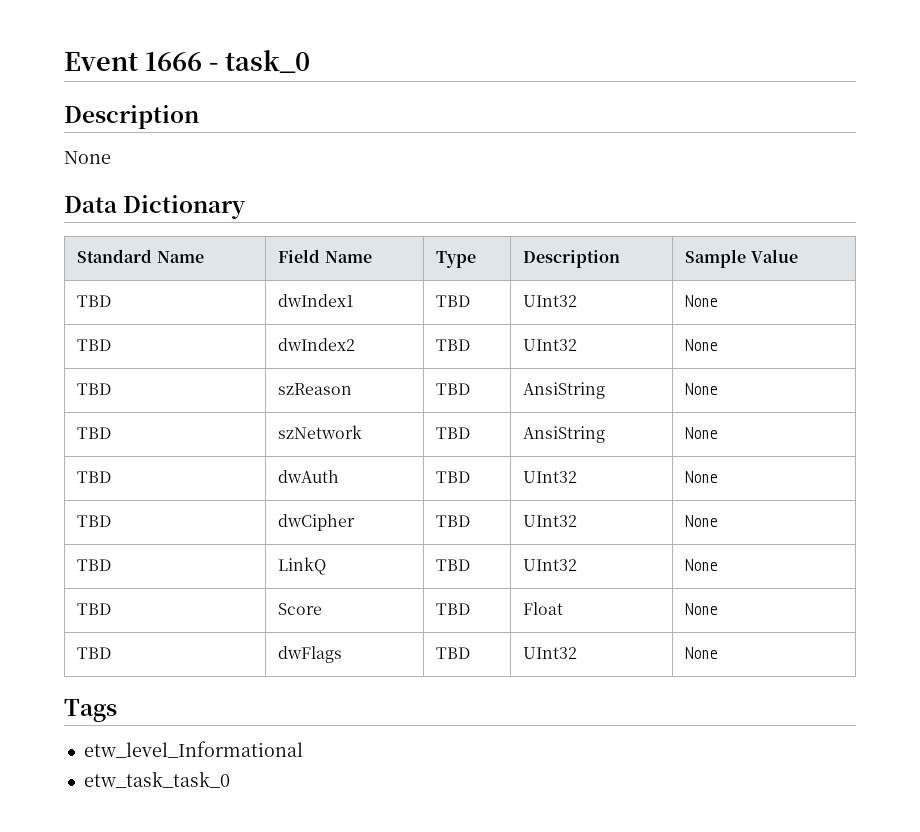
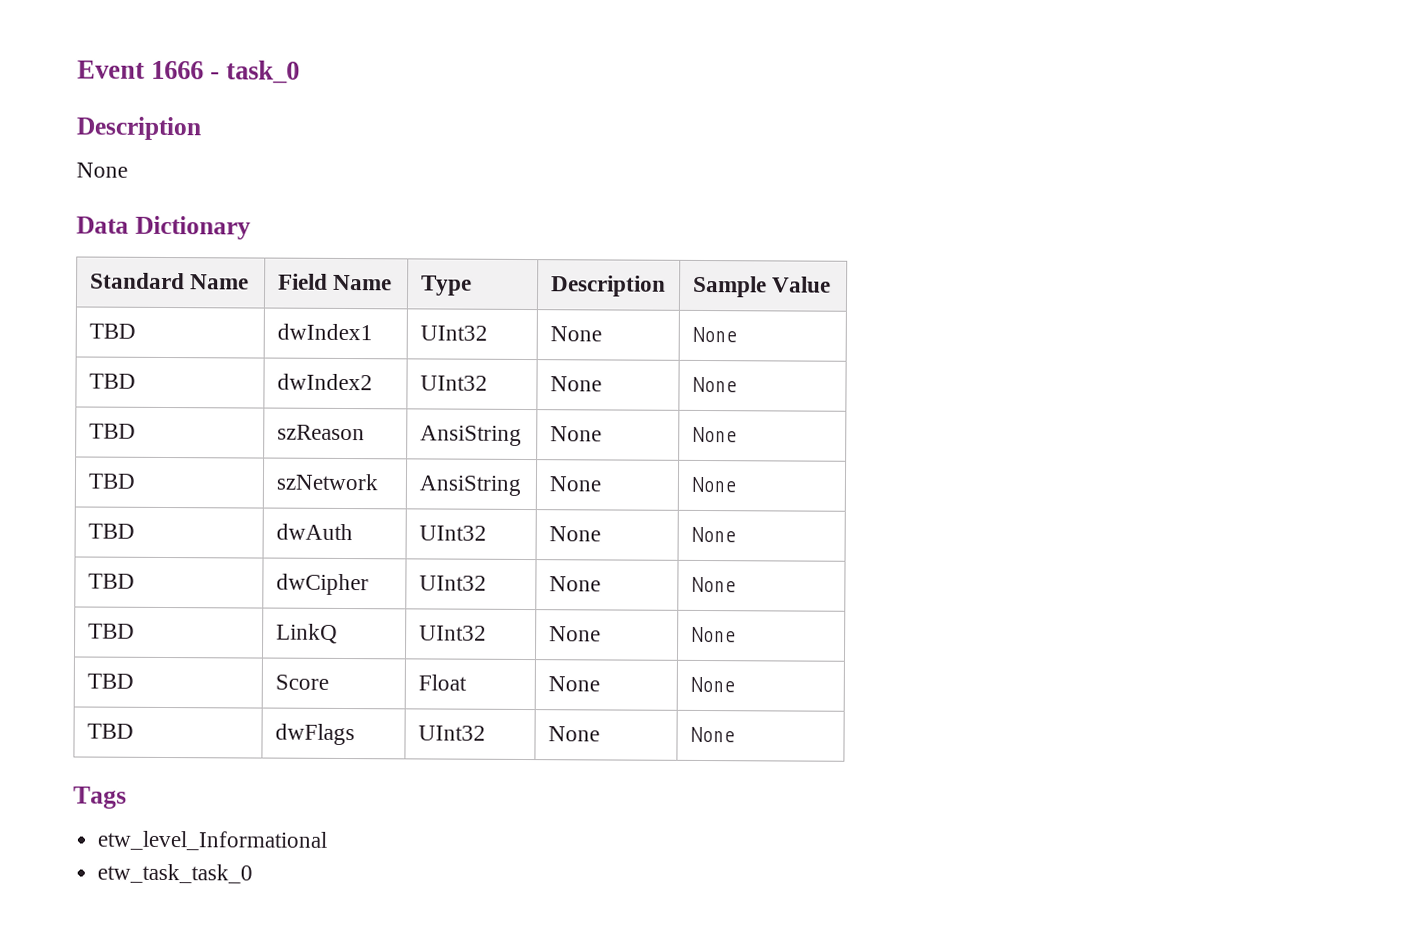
[436,295,471,307] [523,295,578,307] TBD | UInt32 -> [419,325,488,341] [549,326,602,342] UInt32 | None
[436,339,471,351] [523,339,578,351] TBD | UInt32 -> [419,375,488,391] [549,376,602,392] UInt32 | None
[436,383,471,395] [523,382,606,399] TBD | AnsiString -> [419,425,522,446] [549,426,602,442] AnsiString | None
[436,427,471,439] [523,426,606,443] TBD | AnsiString -> [418,475,521,496] [548,476,601,492] AnsiString | None
[436,471,471,483] [523,471,578,483] TBD | UInt32 -> [418,525,487,541] [548,526,601,542] UInt32 | None
[436,515,471,527] [523,515,578,527] TBD | UInt32 -> [418,575,487,591] [548,576,601,592] UInt32 | None
[436,559,471,571] [523,559,578,571] TBD | UInt32 -> [418,625,487,641] [548,626,601,642] UInt32 | None
[436,603,471,615] [523,602,564,615] TBD | Float -> [417,674,467,691] [547,676,600,692] Float | None
[436,647,471,659] [523,647,578,659] TBD | UInt32 -> [417,725,486,741] [547,726,600,742] UInt32 | None

